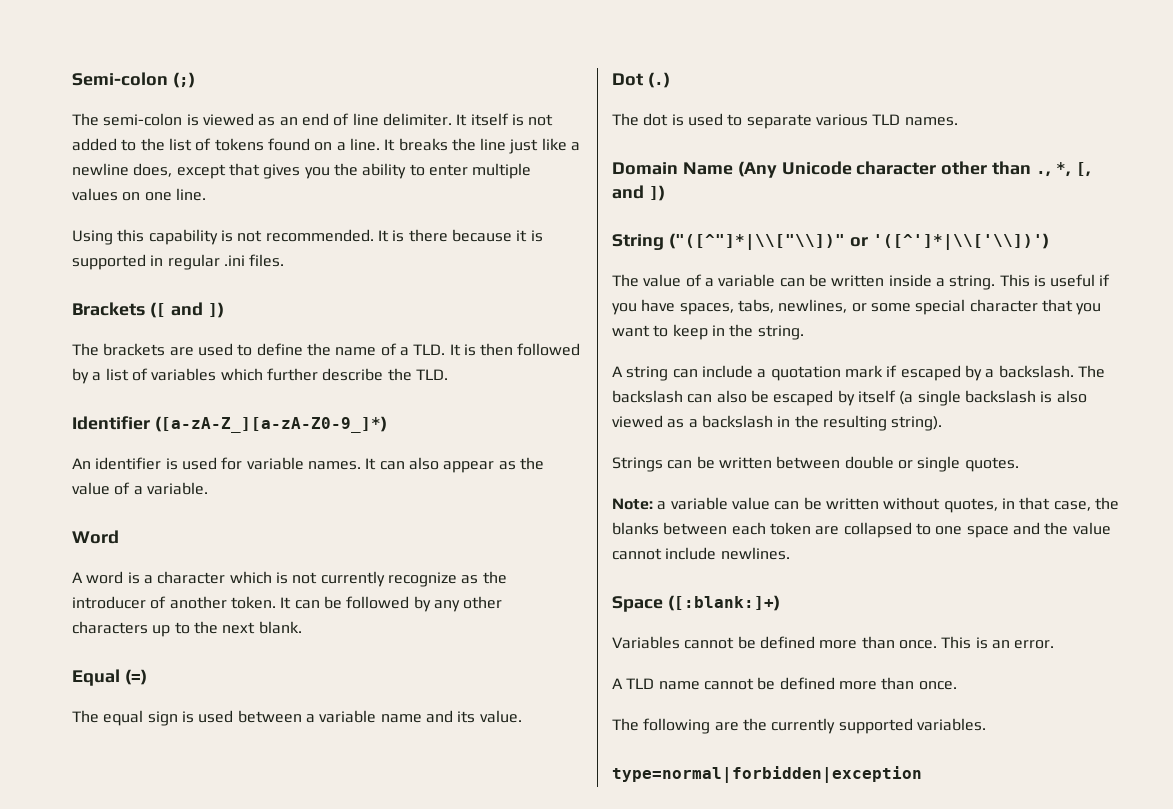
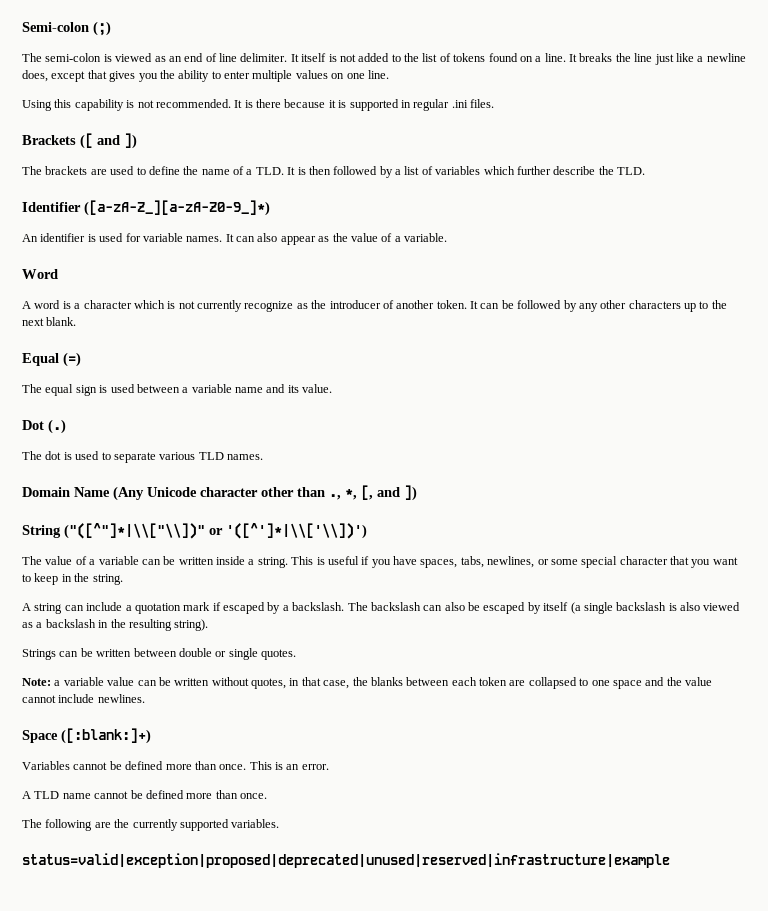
[612,766,922,783] type=normal|forbidden|exception -> [22,853,670,868] status=valid|exception|proposed|deprecated|unused|reserved|infrastructure|example

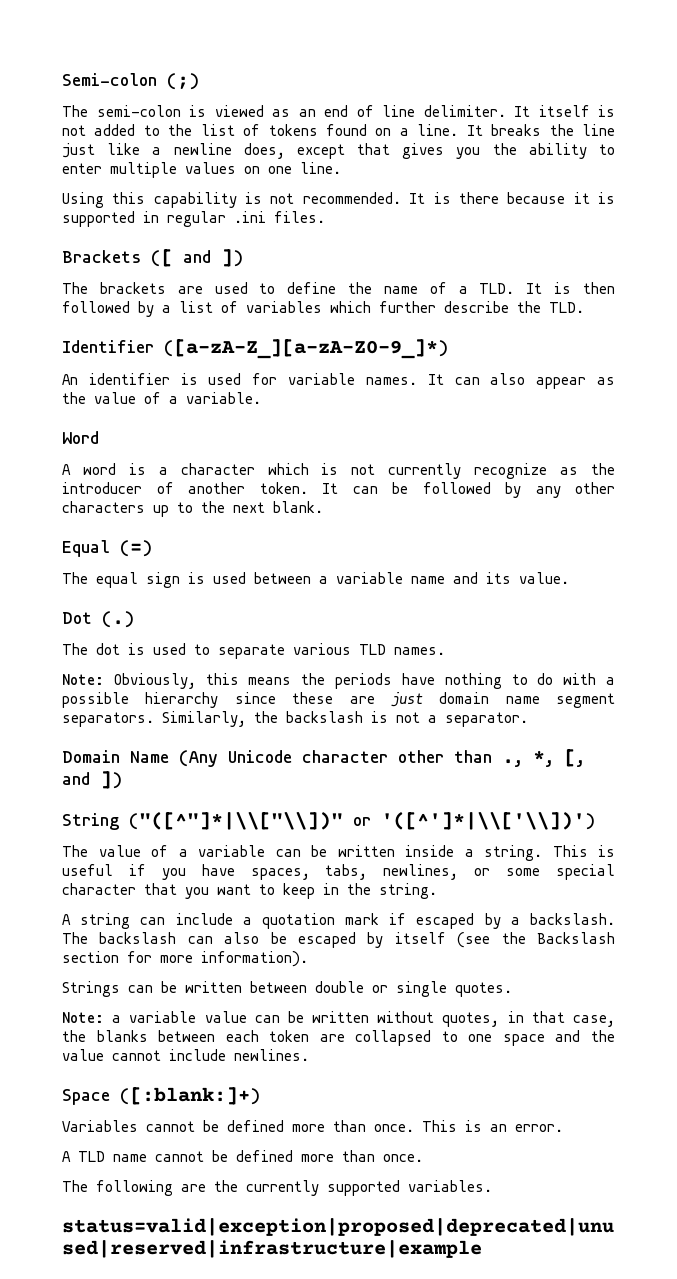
(263, 457) none -> [62,673,615,689] [62,692,615,708] [62,711,528,727] // Note: Obviously, this means the periods have nothing to do with a possible hierarchy since these are just domain name segment separators. Similarly, the backslash is not a separator.
[570,602,741,614] [22,619,209,631] (a single backslash is also viewed as a backslash in the resulting string). -> [457,932,615,948] [62,951,308,967] (see the Backslash section for more information).

